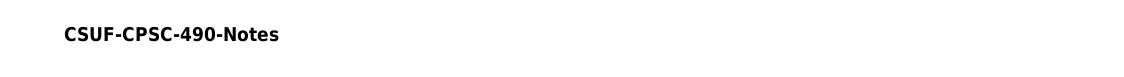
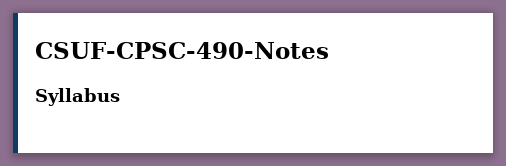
(279, 34) none -> [35,88,120,106] // Syllabus

